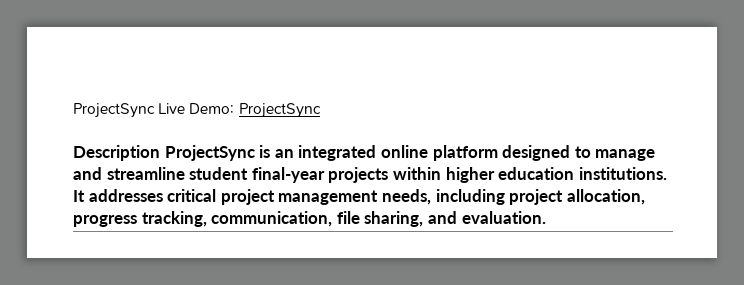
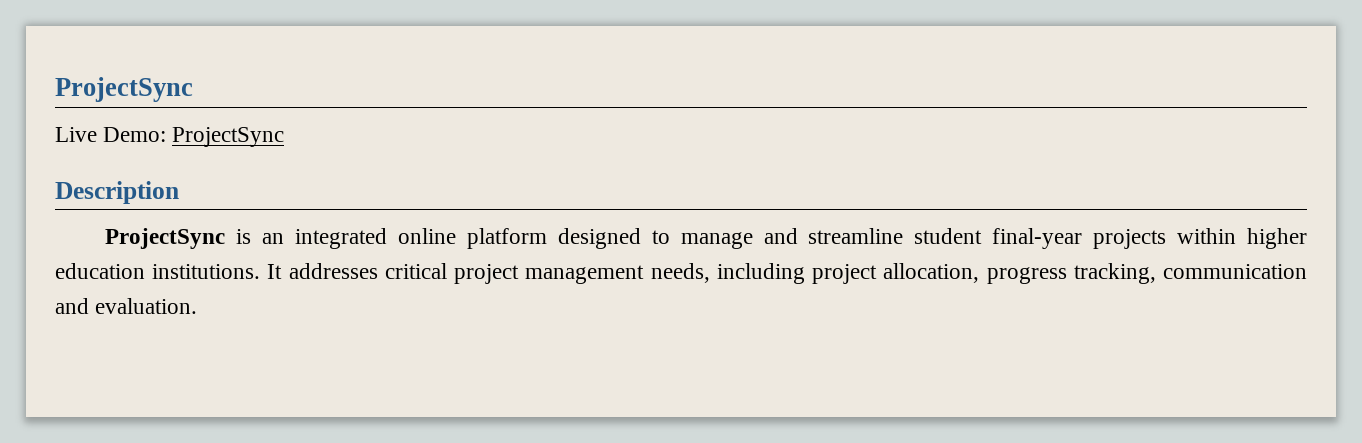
[73,103,155,118] ProjectSync -> [55,77,193,102] ProjectSync //
(160, 153) none -> (179, 192) //
[211,211,424,227] communication, file sharing, -> [1163,264,1308,279] communication

